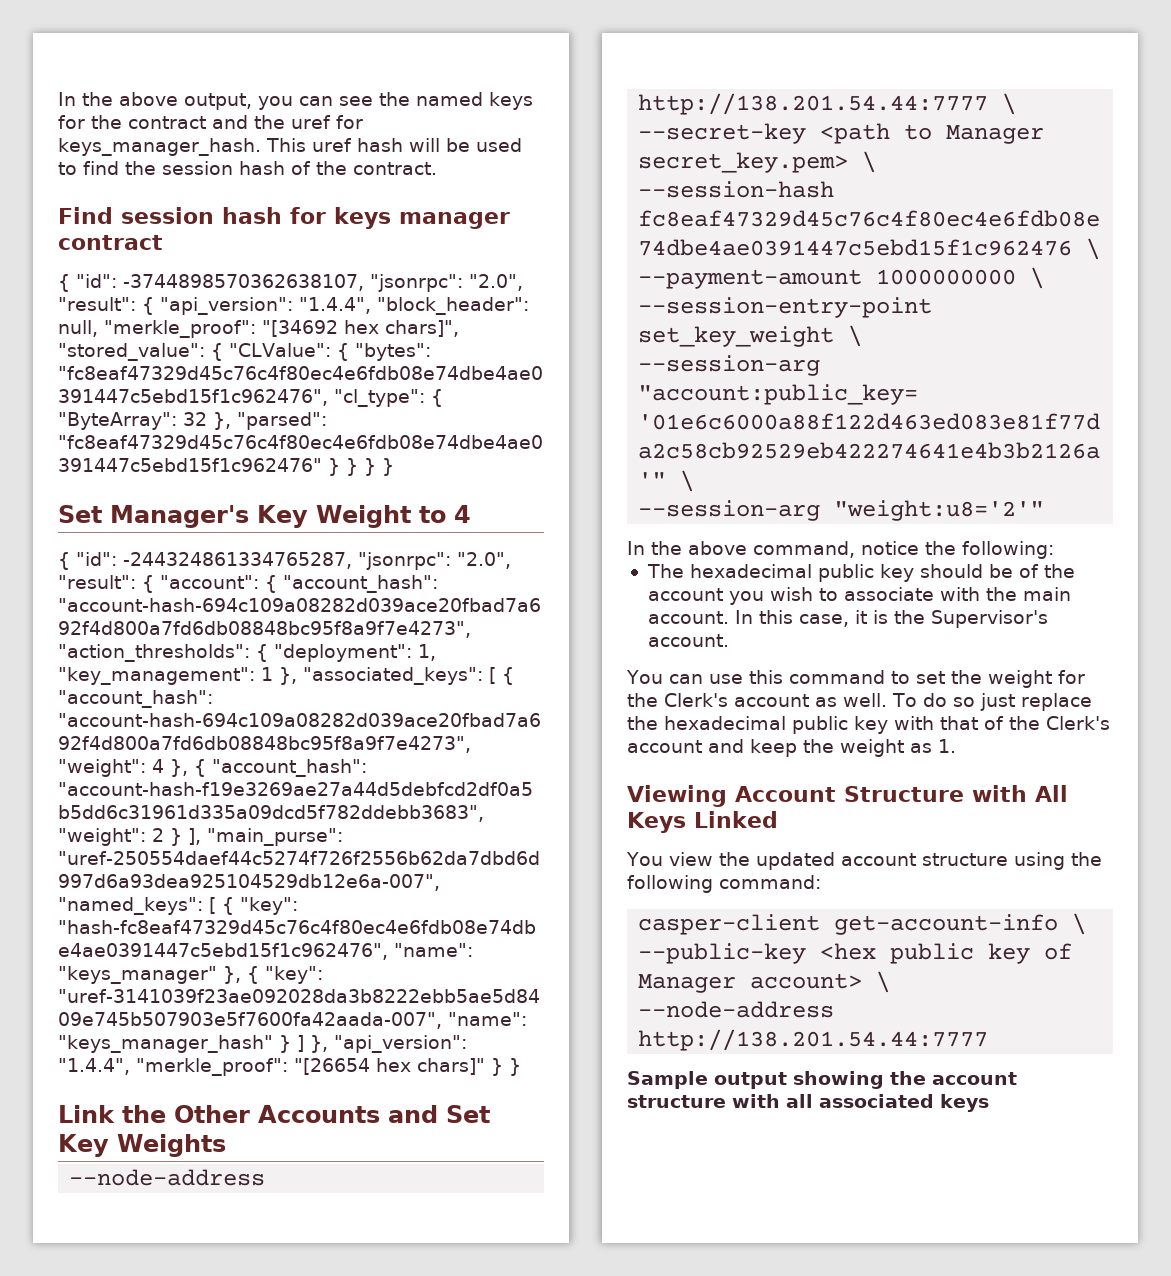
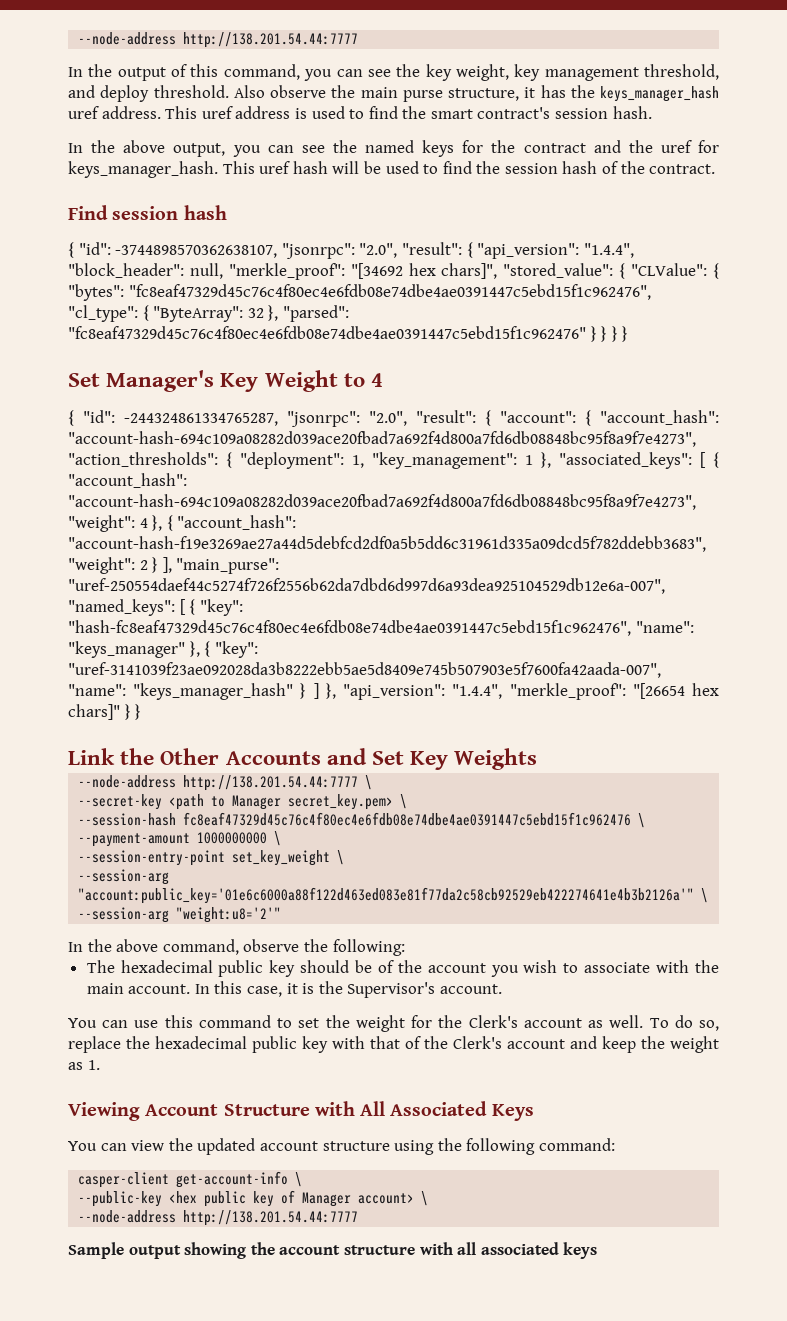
(58, 99) none -> [78,32,359,48] [68,64,719,81] [68,85,719,102] [68,106,652,119] --node-address http://138.201.54.44:7777 // In the output of this command, you can see the key weight, key management threshold, and deploy threshold. Also observe the main purse structure, it has the keys_manager_hash uref address. This uref address is used to find the smart contract's session hash. //
[290,207,510,229] [58,235,163,250] for keys manager contract -> (227, 212) none
[861,541,919,555] notice -> [243,939,300,952] observe
[952,693,1015,711] so just -> [699,1020,720,1031] so,
(1068, 793) none -> [390,1101,488,1116] Associated
[694,811,778,828] [626,852,663,866] Linked // You -> [68,1141,127,1151] // You can

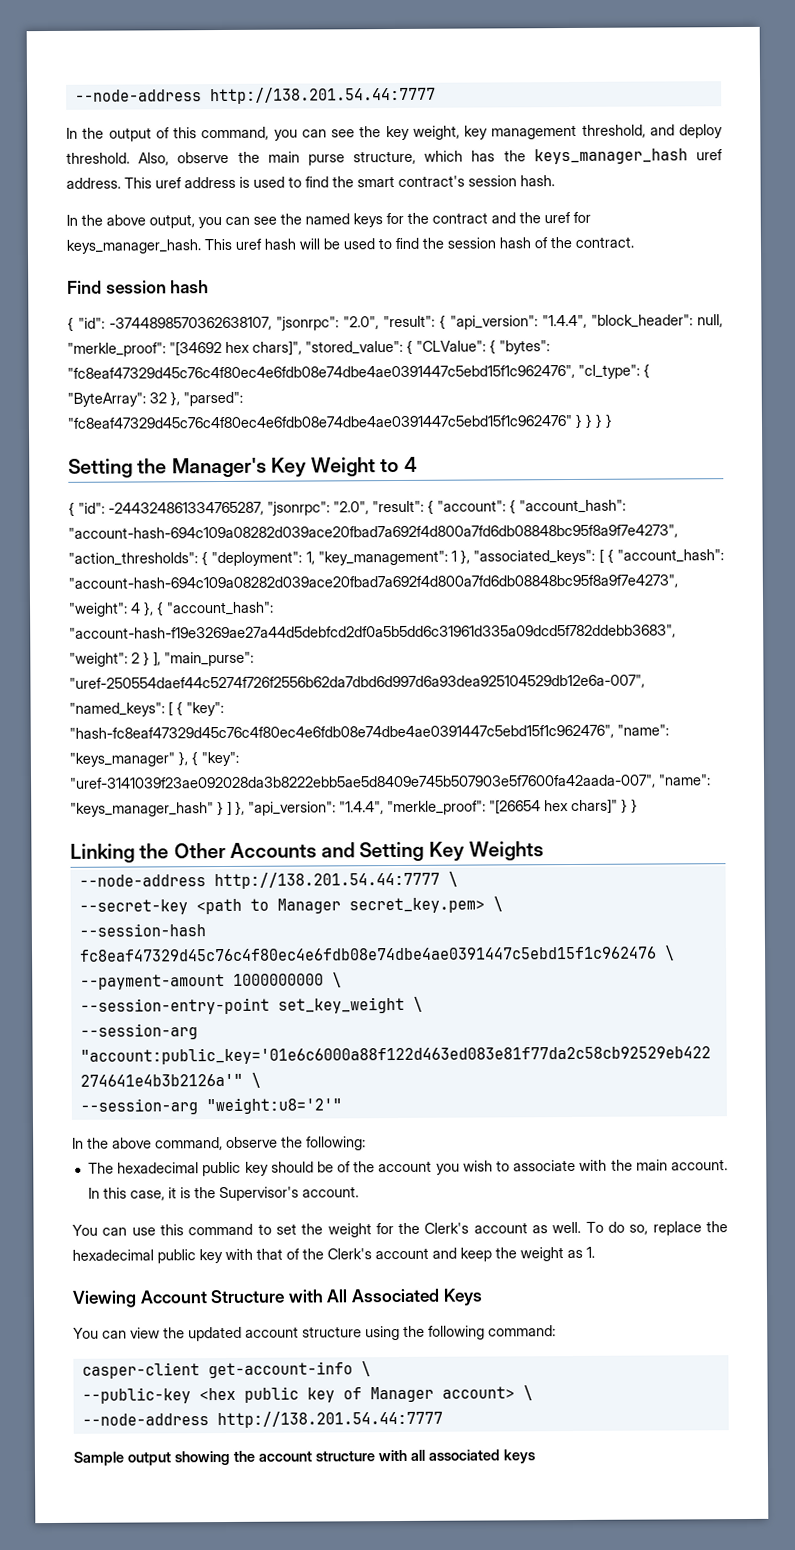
[233,85,265,98] Also -> [138,152,170,166] Also,
[524,87,536,98] it -> [424,150,464,162] which
[68,373,100,387] Set -> [68,458,168,478] Setting the
[68,748,115,765] Link -> [70,843,135,863] Linking
[372,751,405,765] Set -> [359,841,425,862] Setting

